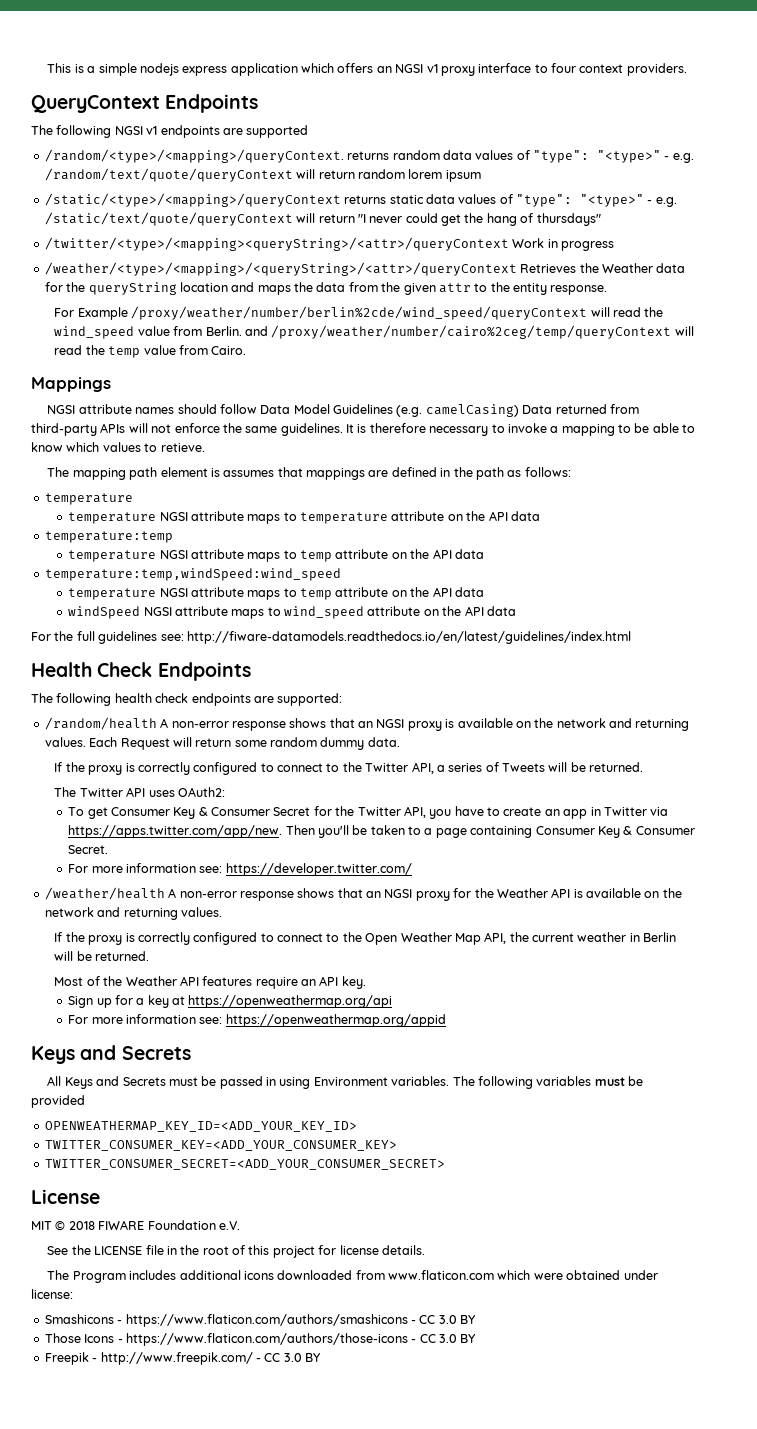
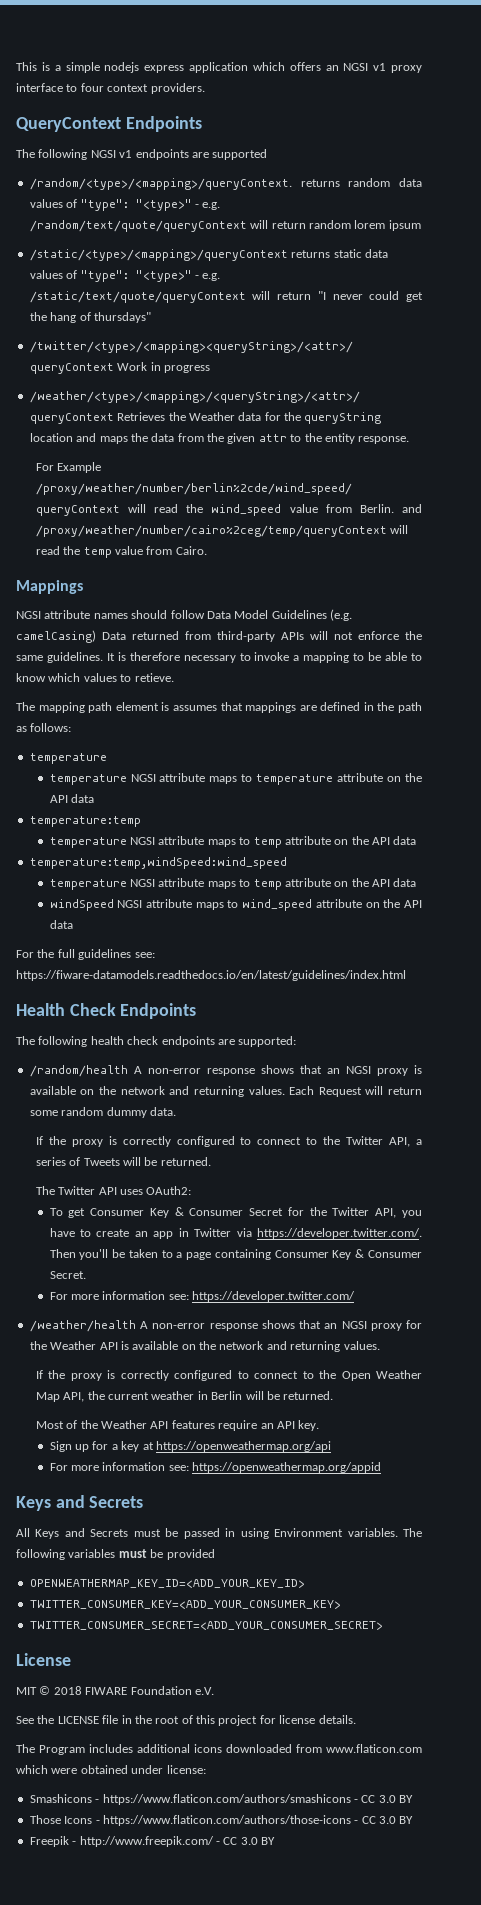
[186,631,631,644] http://fiware-datamodels.readthedocs.io/en/latest/guidelines/index.html -> [16,970,406,981] https://fiware-datamodels.readthedocs.io/en/latest/guidelines/index.html
[68,825,283,838] https://apps.twitter.com/app/new. -> [256,1228,422,1239] https://developer.twitter.com/.

